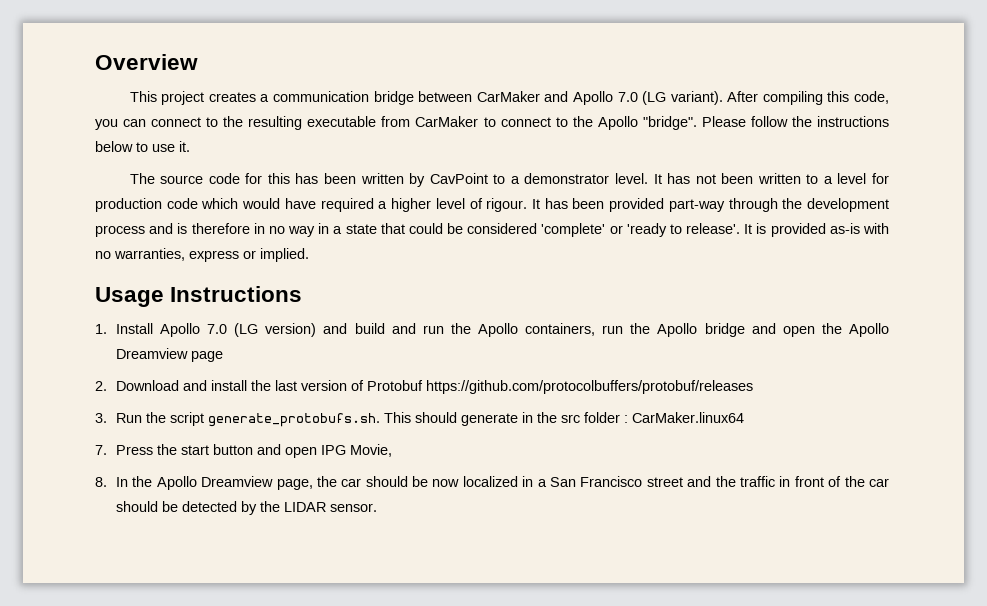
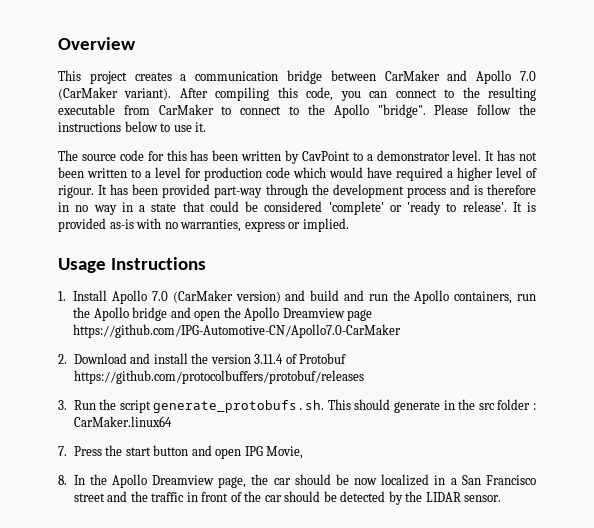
[642,91,667,105] (LG -> [58,87,118,100] (CarMaker
[234,323,259,337] (LG -> [172,290,233,303] (CarMaker
(223, 356) none -> [73,324,402,338] https://github.com/IPG-Automotive-CN/Apollo7.0-CarMaker
[274,380,347,391] last version -> [210,354,284,364] version 3.11.4

